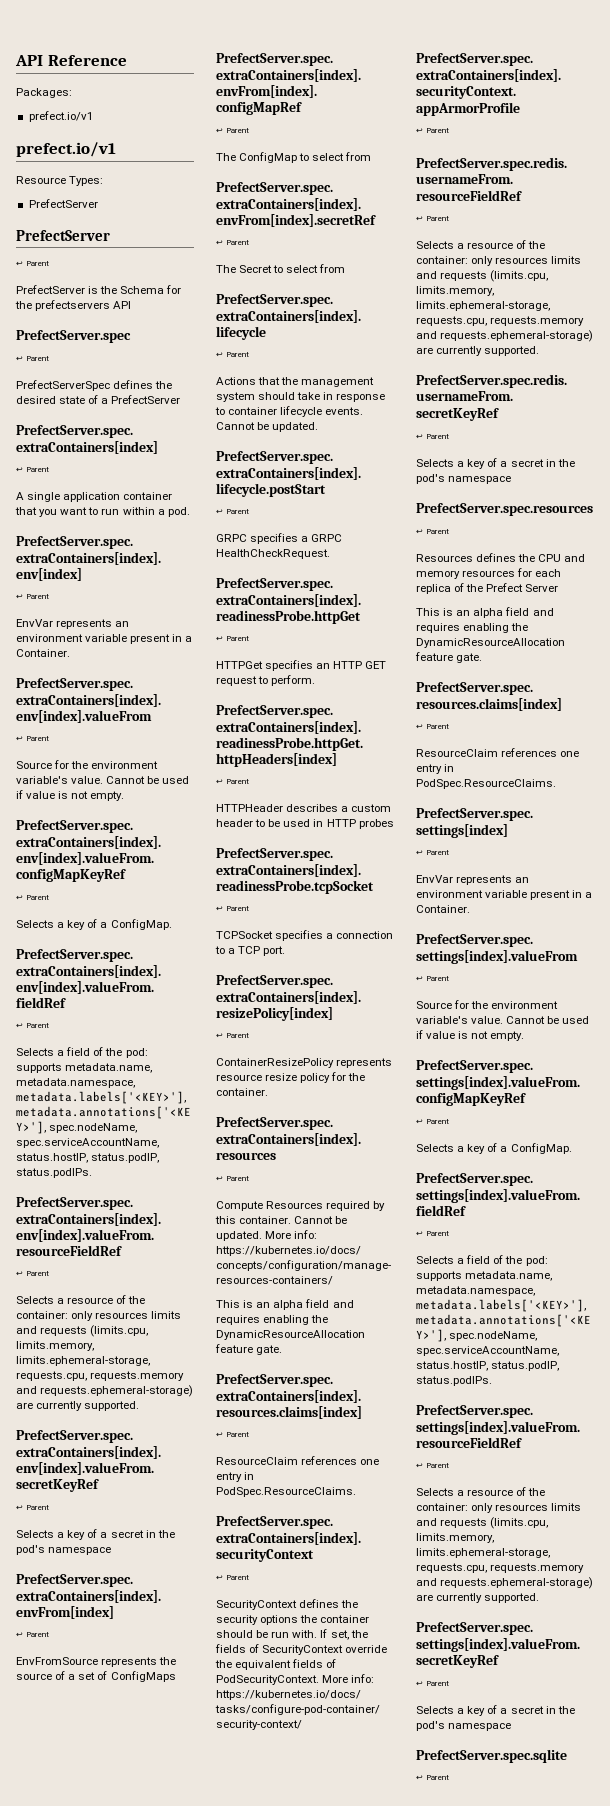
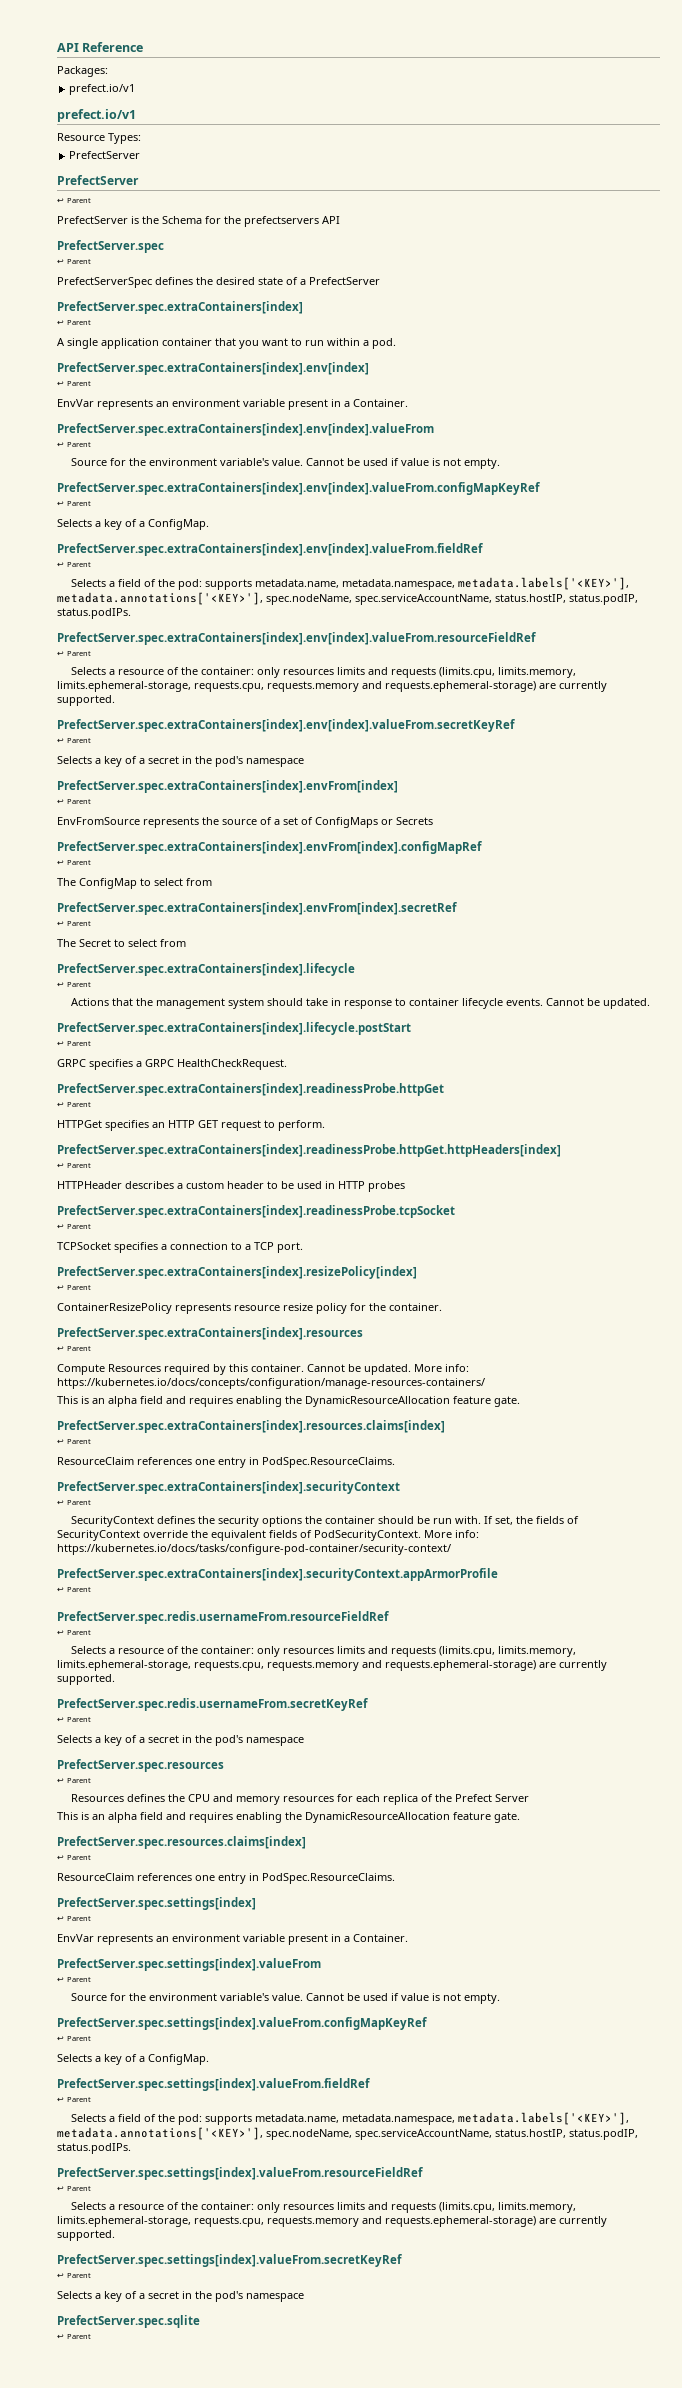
(176, 1676) none -> [381,817,433,825] or Secrets

